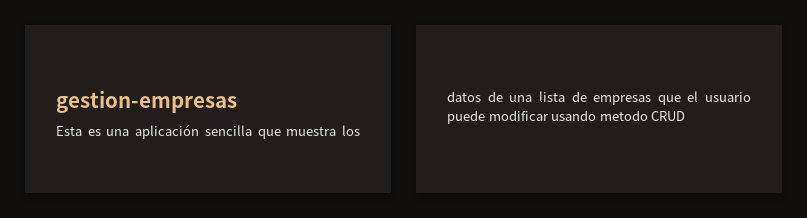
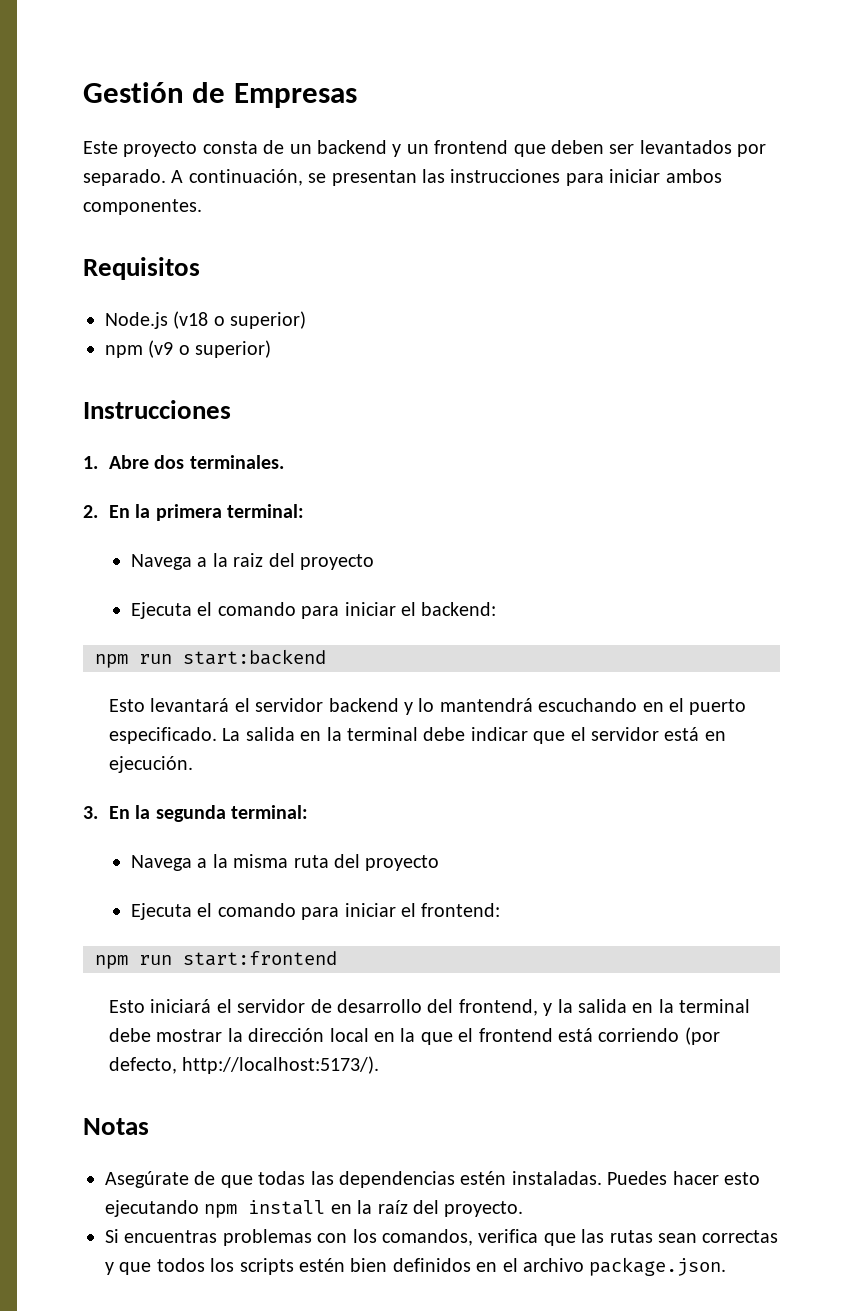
[56,90,237,113] [56,124,361,139] [447,91,751,105] [447,110,686,124] gestion-empresas // Esta es una aplicación sencilla que muestra los datos de una lista de empresas que el usuario puede modificar usando metodo CRUD -> [83,82,357,108] [83,140,767,157] [83,169,722,186] [83,199,202,215] [83,257,200,280] [105,311,307,329] [105,340,272,358] [83,400,231,419] [83,455,284,469] [83,504,305,521] [130,553,374,570] [130,602,497,619] [95,649,326,668] [108,698,747,715] [108,727,726,744] [108,756,193,773] [83,805,309,822] [130,854,440,871] [130,903,501,920] [95,951,337,969] [108,999,751,1016] [108,1027,720,1045] [108,1056,380,1074] [83,1118,149,1135] [105,1171,760,1188] [105,1200,524,1218] [105,1229,779,1246] [105,1257,727,1276] Gestión de Empresas // Este proyecto consta de un backend y un frontend que deben ser levantados por separado. A continuación, se presentan las instrucciones para iniciar ambos componentes. // Requisitos // Node.js (v18 o superior) // npm (v9 o superior) // Instrucciones // 1. Abre dos terminales. // 2. En la primera terminal: // Navega a la raiz del proyecto // Ejecuta el comando para iniciar el backend: // npm run start:backend // Esto levantará el servidor backend y lo mantendrá escuchando en el puerto especificado. La salida en la terminal debe indicar que el servidor está en ejecución. // 3. En la segunda terminal: // Navega a la misma ruta del proyecto // Ejecuta el comando para iniciar el frontend: // npm run start:frontend // Esto iniciará el servidor de desarrollo del frontend, y la salida en la terminal debe mostrar la dirección local en la que el frontend está corriendo (por defecto, http://localhost:5173/). // Notas // Asegúrate de que todas las dependencias estén instaladas. Puedes hacer esto ejecutando npm install en la raíz del proyecto. // Si encuentras problemas con los comandos, verifica que las rutas sean correctas y que todos los scripts estén bien definidos en el archivo package.json.

